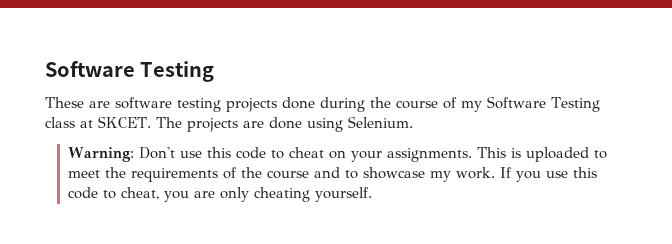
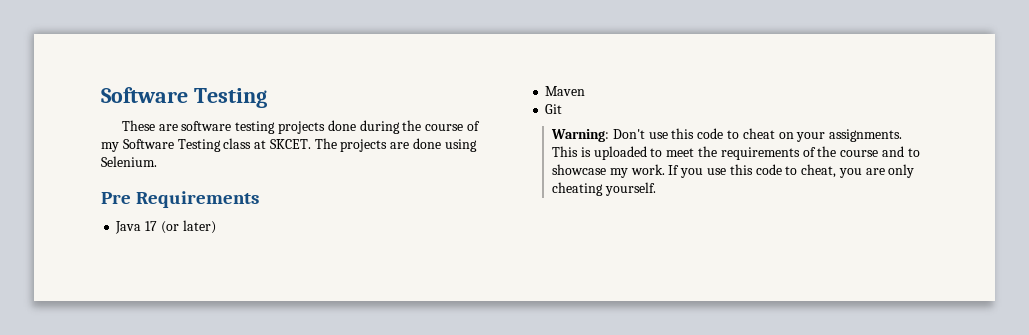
(413, 122) none -> [101,191,260,208] [115,220,216,234] [545,86,586,96] [545,104,563,114] // Pre Requirements // Java 17 (or later) // Maven // Git

